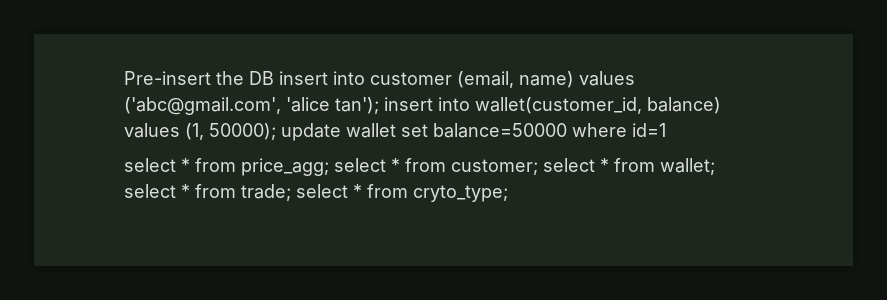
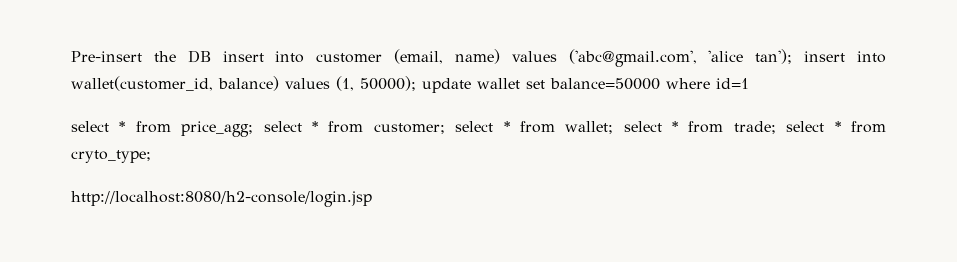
(508, 193) none -> [71,191,372,207] // http://localhost:8080/h2-console/login.jsp

